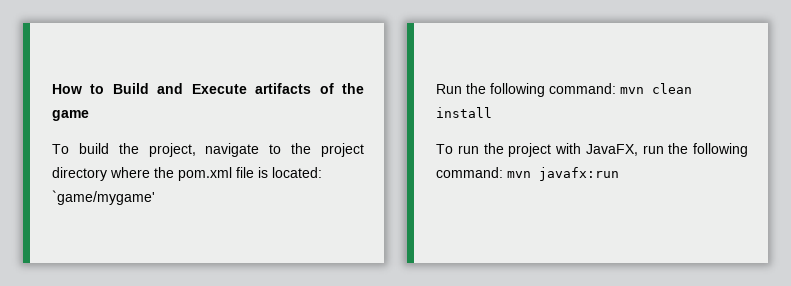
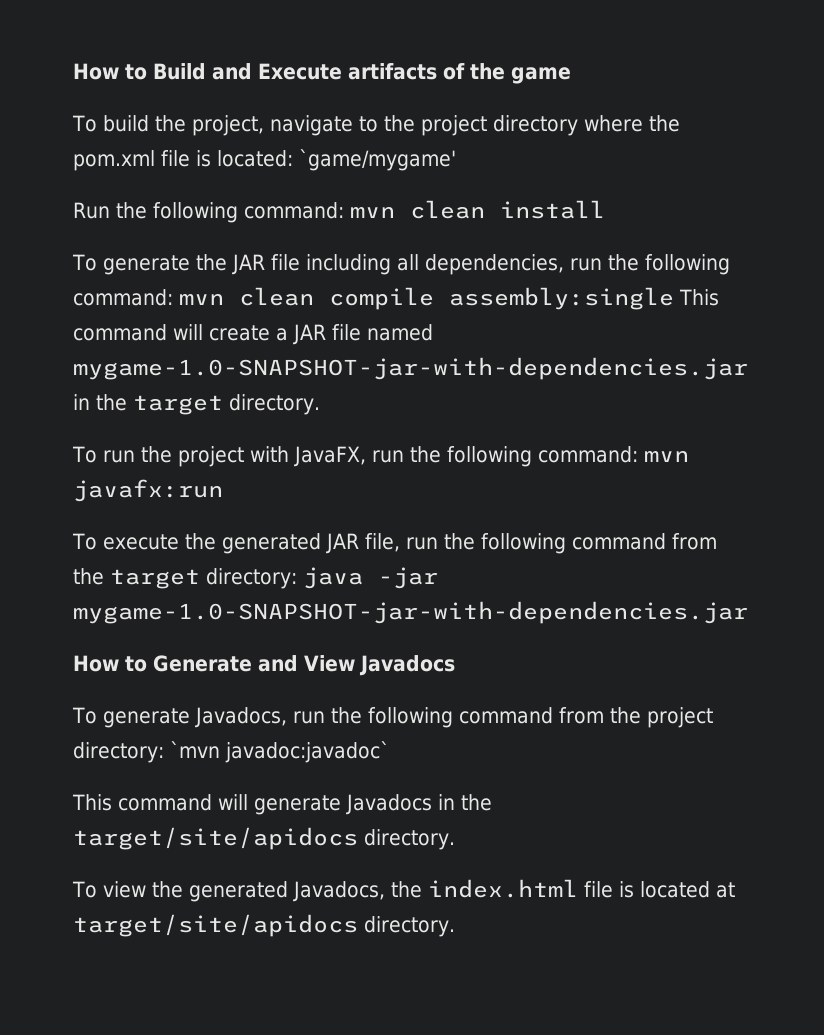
(492, 112) none -> [72,254,730,275] [73,287,719,310] [73,324,433,345] [73,357,748,380] [73,394,320,415] // To generate the JAR file including all dependencies, run the following command: mvn clean compile assembly:single This command will create a JAR file named mygame-1.0-SNAPSHOT-jar-with-dependencies.jar in the target directory.
(619, 174) none -> [72,533,717,554] [73,567,438,589] [73,601,748,624] [73,655,455,676] [72,707,713,728] [73,741,389,763] [72,794,492,815] [73,827,455,850] [72,879,735,902] [73,914,455,937] // To execute the generated JAR file, run the following command from the target directory: java -jar mygame-1.0-SNAPSHOT-jar-with-dependencies.jar // How to Generate and View Javadocs // To generate Javadocs, run the following command from the project directory: `mvn javadoc:javadoc` // This command will generate Javadocs in the target/site/apidocs directory. // To view the generated Javadocs, the index.html file is located at target/site/apidocs directory.

